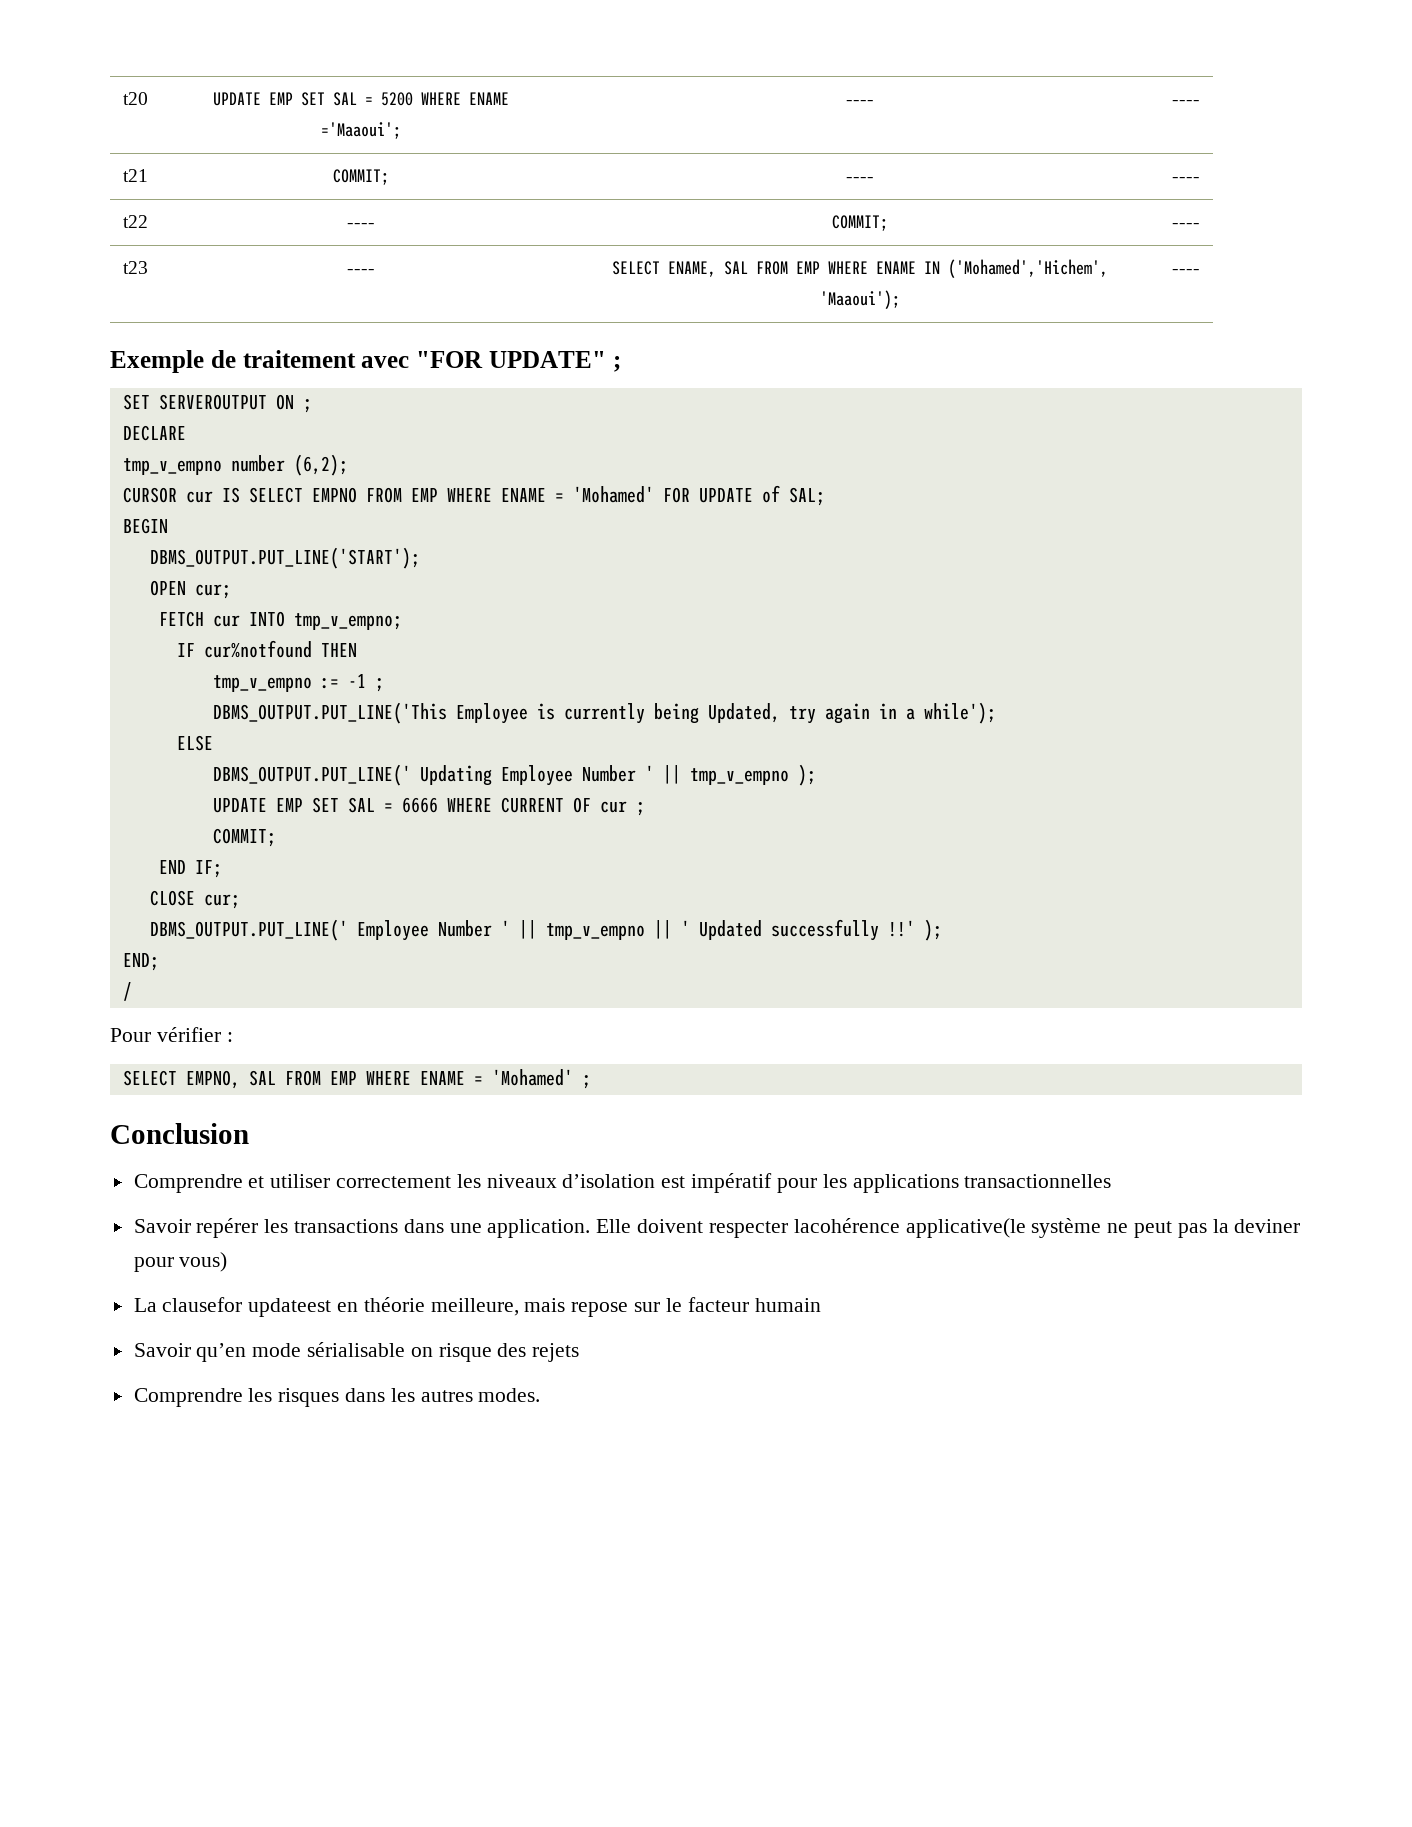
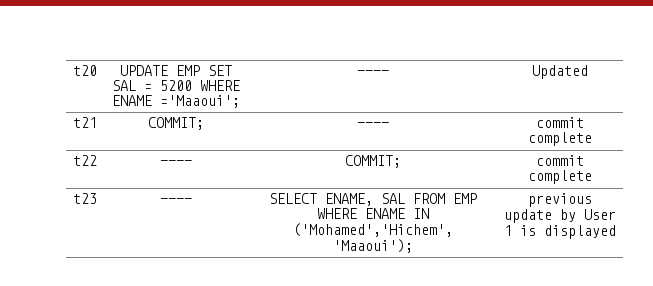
[1172,100,1200,105] ---- -> [531,65,588,79] Updated
[1172,177,1200,182] ---- -> [535,117,584,128] [527,132,592,146] commit complete
[1172,223,1200,228] ---- -> [535,155,584,166] [527,170,592,184] commit complete
[1172,269,1200,274] [110,350,621,373] [122,394,312,413] [122,425,186,441] [122,454,348,476] [122,485,825,506] [122,518,168,534] [149,547,420,569] [149,580,231,599] [158,611,402,630] [176,640,357,658] [212,674,384,692] [212,702,996,724] [176,735,213,751] [212,764,816,786] [212,797,645,816] [212,828,276,847] [158,860,222,878] [149,890,240,909] [149,919,942,941] [122,953,159,971] [122,982,132,1001] [110,1027,233,1042] [122,1069,591,1089] [110,1123,249,1144] [133,1173,1112,1193] [133,1218,1301,1238] [133,1252,228,1272] [133,1297,821,1317] [133,1342,580,1362] [133,1388,541,1407] ---- // Exemple de traitement avec "FOR UPDATE" ; // SET SERVEROUTPUT ON ; // DECLARE // tmp_v_empno number (6,2); // CURSOR cur IS SELECT EMPNO FROM EMP WHERE ENAME = 'Mohamed' FOR UPDATE of SAL; // BEGIN // DBMS_OUTPUT.PUT_LINE('START'); // OPEN cur; // FETCH cur INTO tmp_v_empno; // IF cur%notfound THEN // tmp_v_empno := -1 ; // DBMS_OUTPUT.PUT_LINE('This Employee is currently being Updated, try again in a while'); // ELSE // DBMS_OUTPUT.PUT_LINE(' Updating Employee Number ' || tmp_v_empno ); // UPDATE EMP SET SAL = 6666 WHERE CURRENT OF cur ; // COMMIT; // END IF; // CLOSE cur; // DBMS_OUTPUT.PUT_LINE(' Employee Number ' || tmp_v_empno || ' Updated successfully !!' ); // END; // / // Pour vérifier : // SELECT EMPNO, SAL FROM EMP WHERE ENAME = 'Mohamed' ; // Conclusion // Comprendre et utiliser correctement les niveaux d’isolation est impératif pour les applications transactionnelles // Savoir repérer les transactions dans une application. Elle doivent respecter lacohérence applicative(le système ne peut pas la deviner pour vous) // La clausefor updateest en théorie meilleure, mais repose sur le facteur humain // Savoir qu’en mode sérialisable on risque des rejets // Comprendre les risques dans les autres modes. -> [527,193,592,207] [503,209,616,223] [503,225,616,239] previous update by User 1 is displayed

